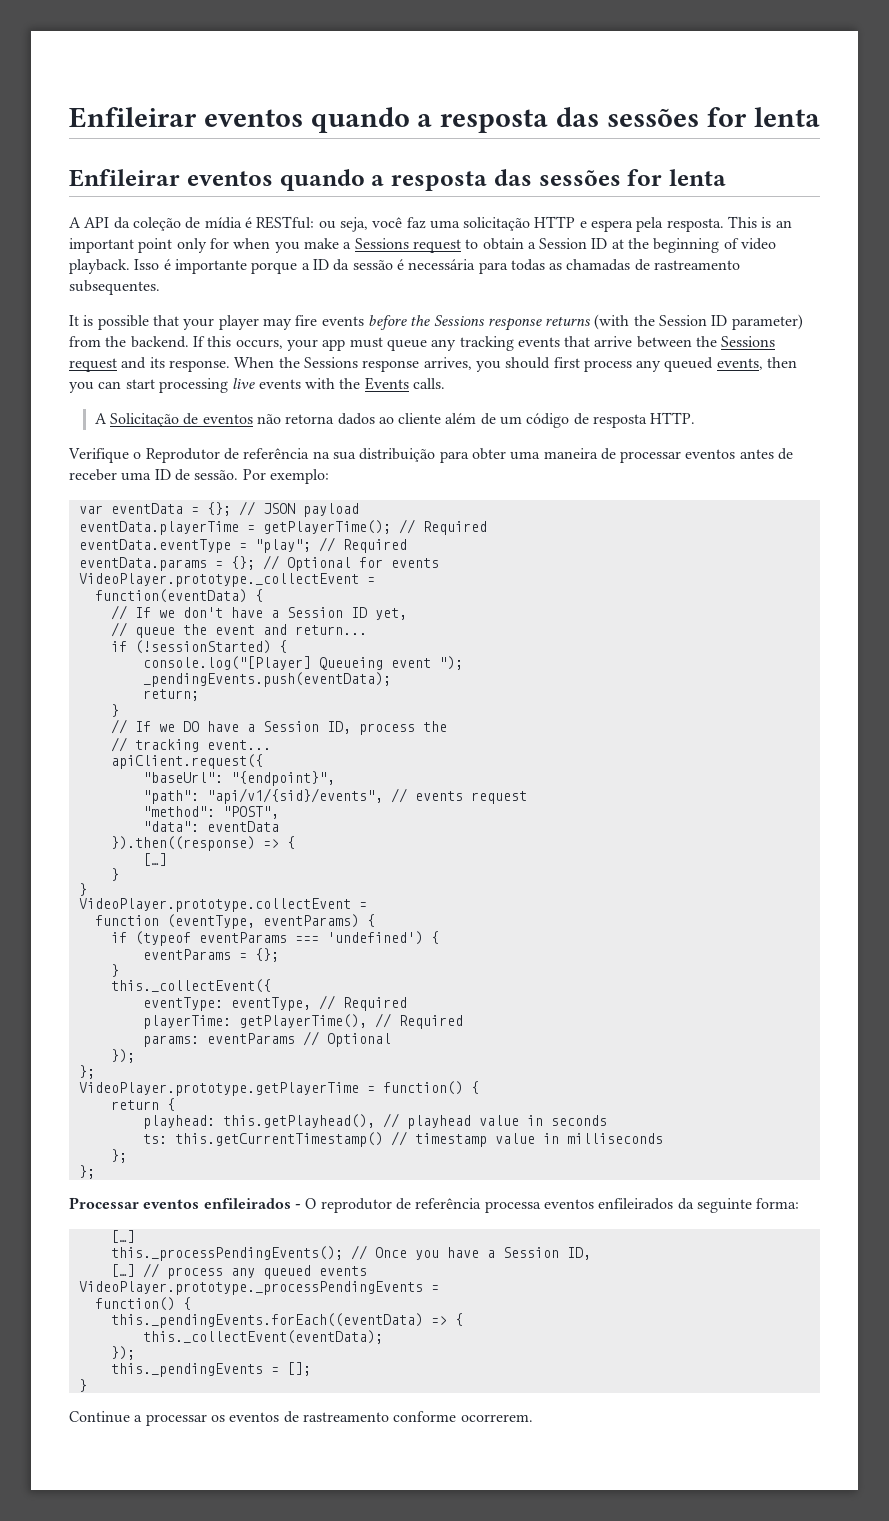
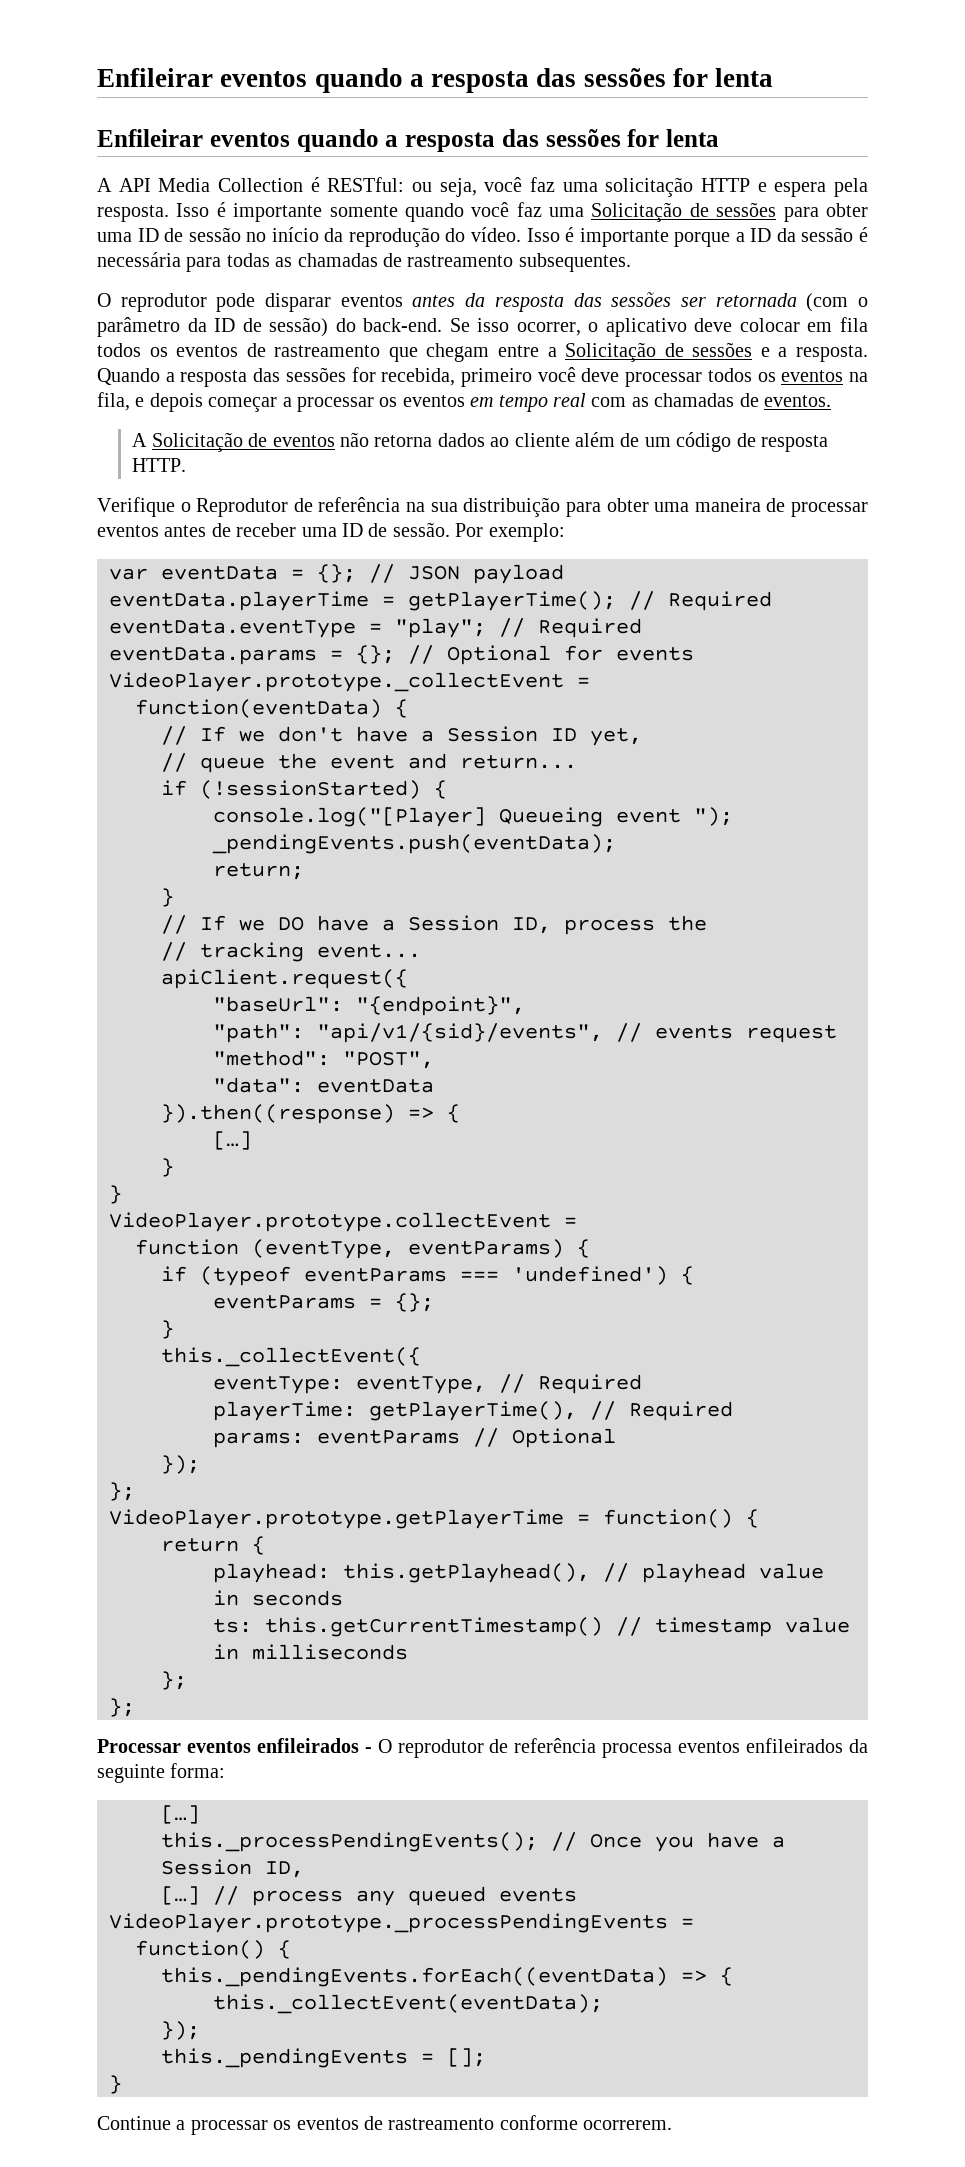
[113,217,242,231] da coleção de mídia -> [158,178,303,192] Media Collection
[728,216,792,228] [69,238,777,253] [69,259,130,274] This is an important point only for when you make a Sessions request to obtain a Session ID at the beginning of video playback. -> [176,202,868,222] [97,227,521,247] Isso é importante somente quando você faz uma Solicitação de sessões para obter uma ID de sessão no início da reprodução do vídeo.
[69,314,803,331] [69,336,776,351] [69,357,798,372] [69,377,445,393] It is possible that your player may fire events before the Sessions response returns (with the Session ID parameter) from the backend. If this occurs, your app must queue any tracking events that arrive between the Sessions request and its response. When the Sessions response arrives, you should first process any queued events, then you can start processing live events with the Events calls. -> [97,292,869,312] [97,317,868,337] [97,342,868,362] [97,367,868,387] [97,392,831,412] O reprodutor pode disparar eventos antes da resposta das sessões ser retornada (com o parâmetro da ID de sessão) do back-end. Se isso ocorrer, o aplicativo deve colocar em fila todos os eventos de rastreamento que chegam entre a Solicitação de sessões e a resposta. Quando a resposta das sessões for recebida, primeiro você deve processar todos os eventos na fila, e depois começar a processar os eventos em tempo real com as chamadas de eventos.

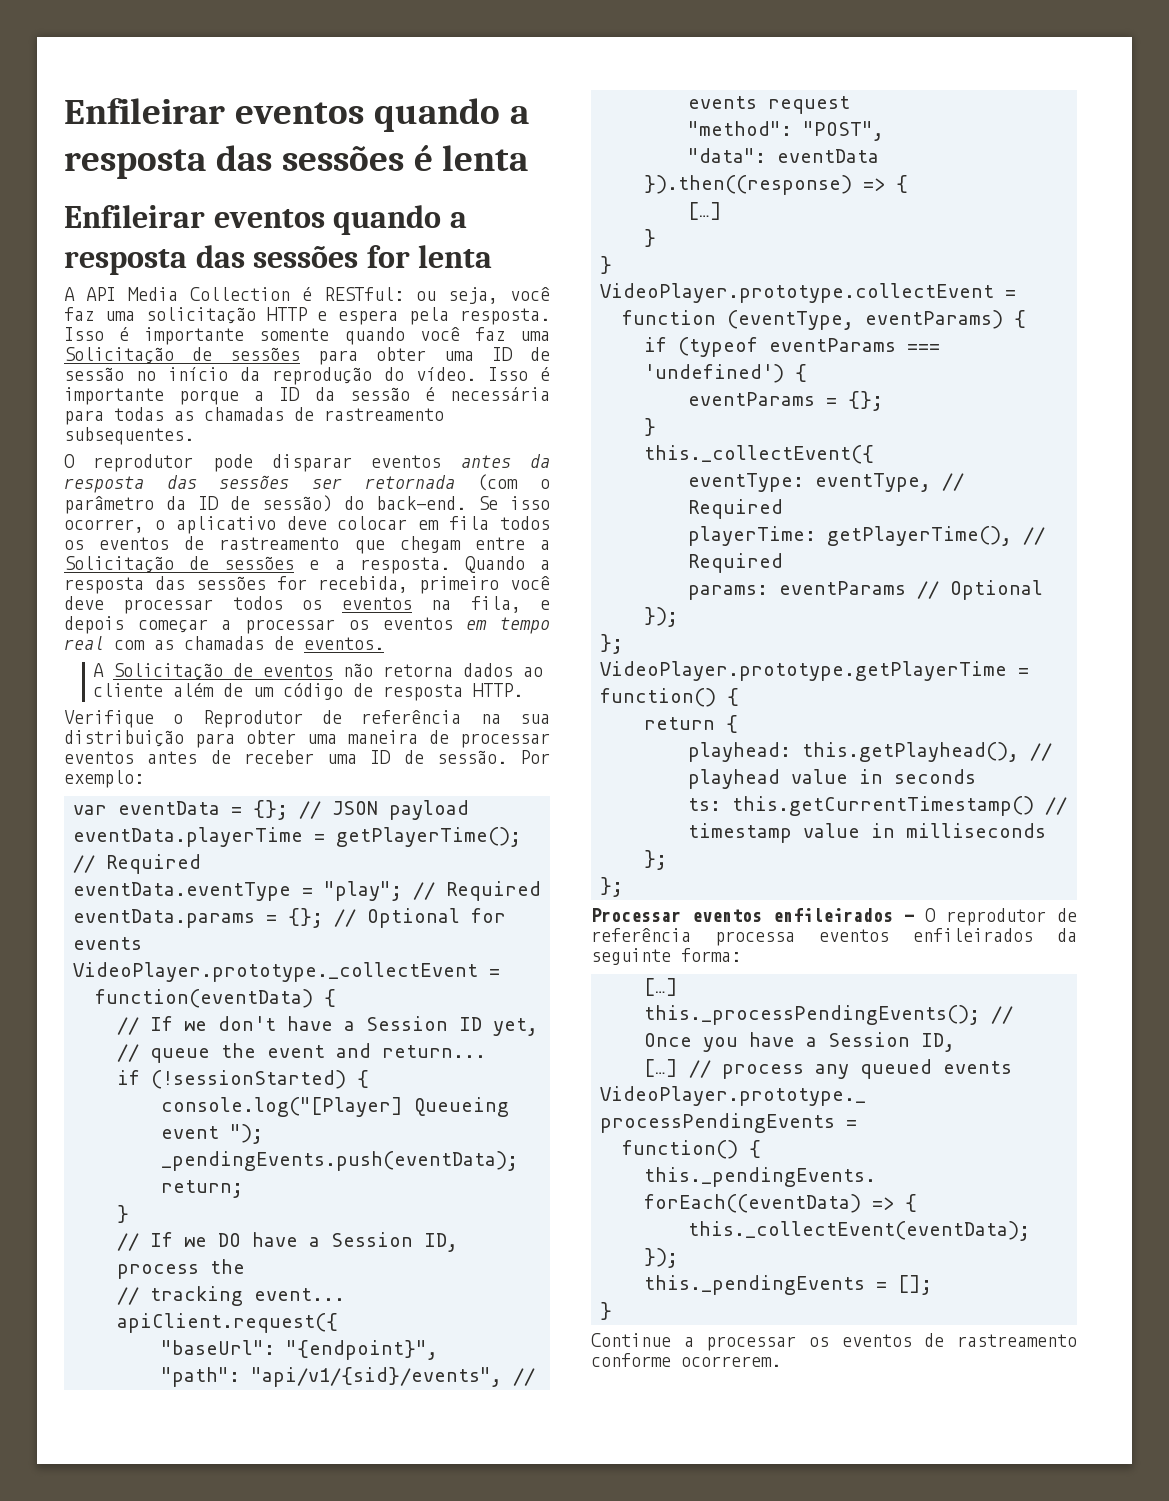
[97,68,709,93] Enfileirar eventos quando a resposta das sessões for -> [64,98,529,132] [64,145,433,179] Enfileirar eventos quando a resposta das sessões é

